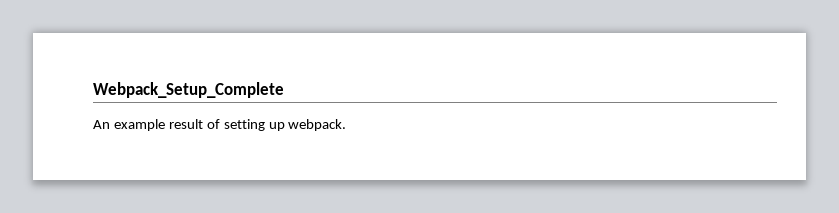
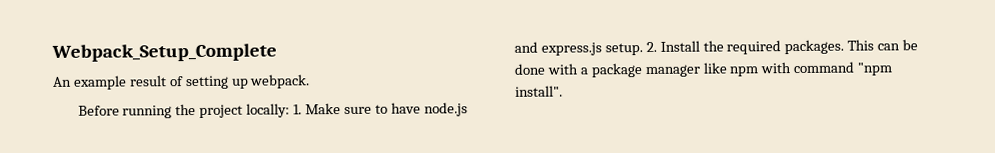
(347, 125) none -> [77,102,468,119] [514,39,919,56] [514,61,894,78] [515,85,563,97] // Before running the project locally: 1. Make sure to have node.js and express.js setup. 2. Install the required packages. This can be done with a package manager like npm with command "npm install".

